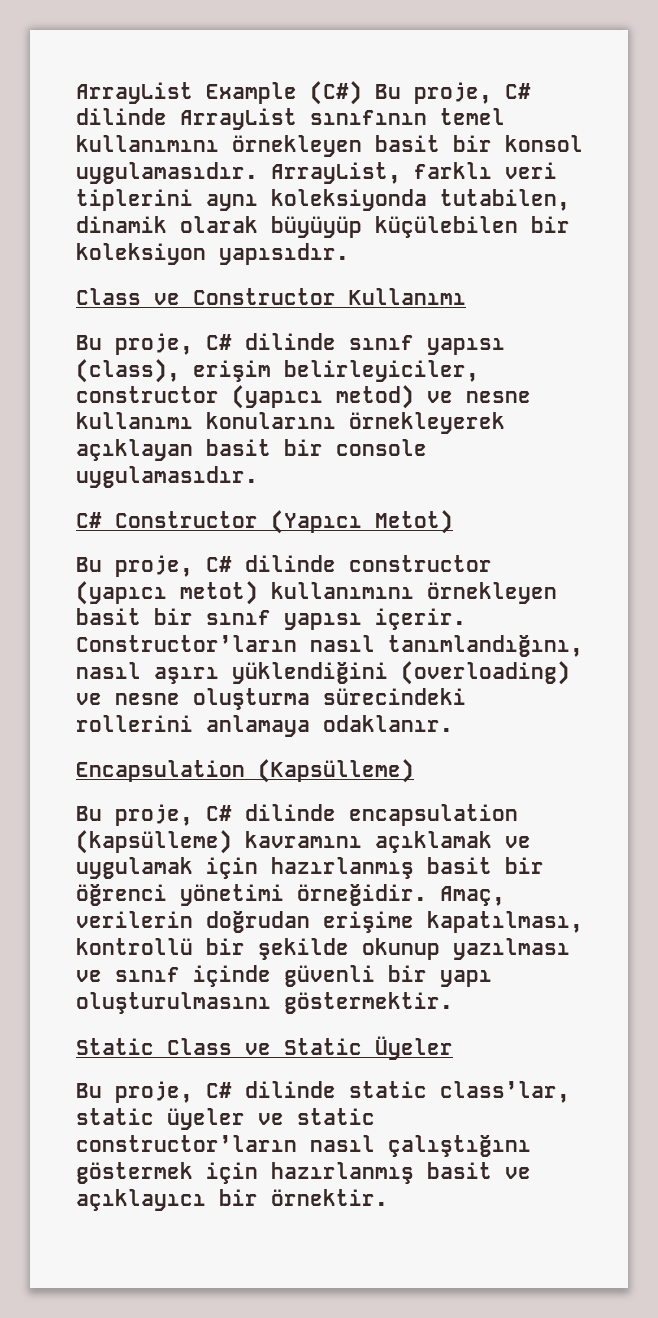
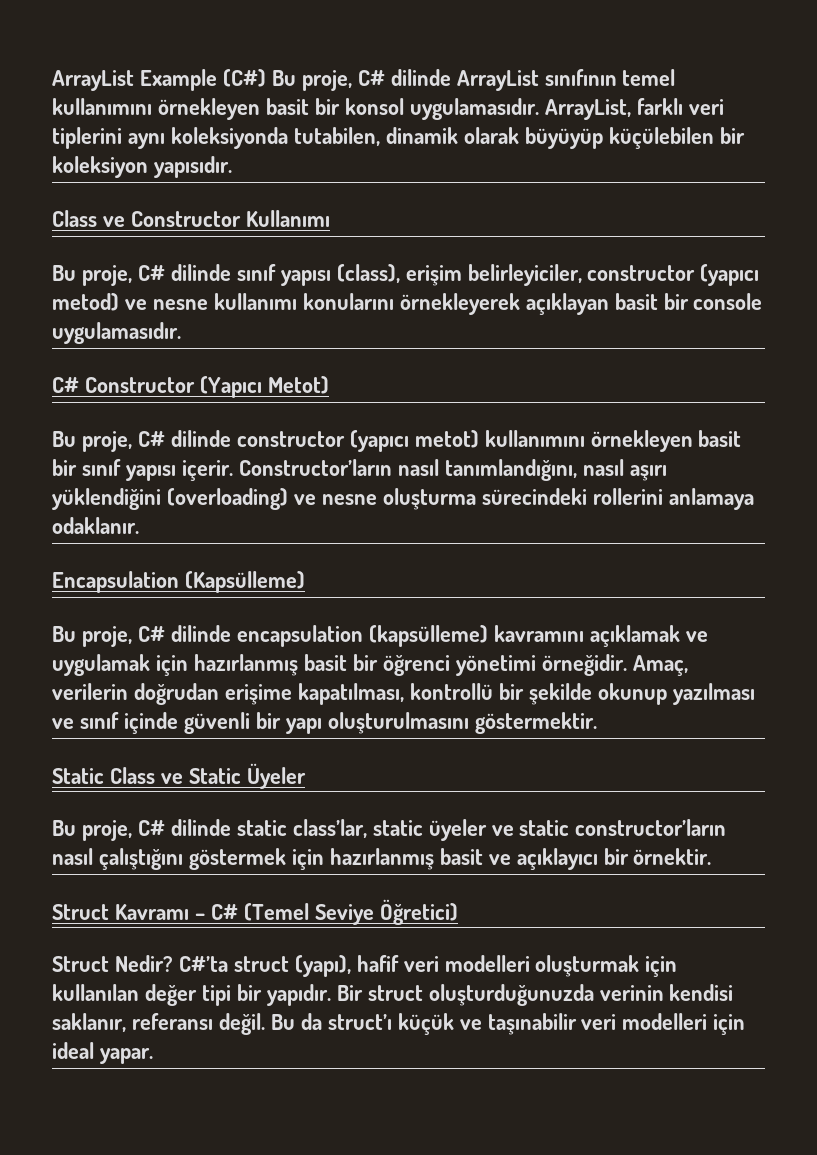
(388, 1197) none -> [52,899,458,925] [52,955,678,977] [52,984,734,1006] [52,1013,746,1035] [52,1042,153,1064] // Struct Kavramı – C# (Temel Seviye Öğretici) // Struct Nedir? C#’ta struct (yapı), hafif veri modelleri oluşturmak için kullanılan değer tipi bir yapıdır. Bir struct oluşturduğunuzda verinin kendisi saklanır, referansı değil. Bu da struct’ı küçük ve taşınabilir veri modelleri için ideal yapar.

